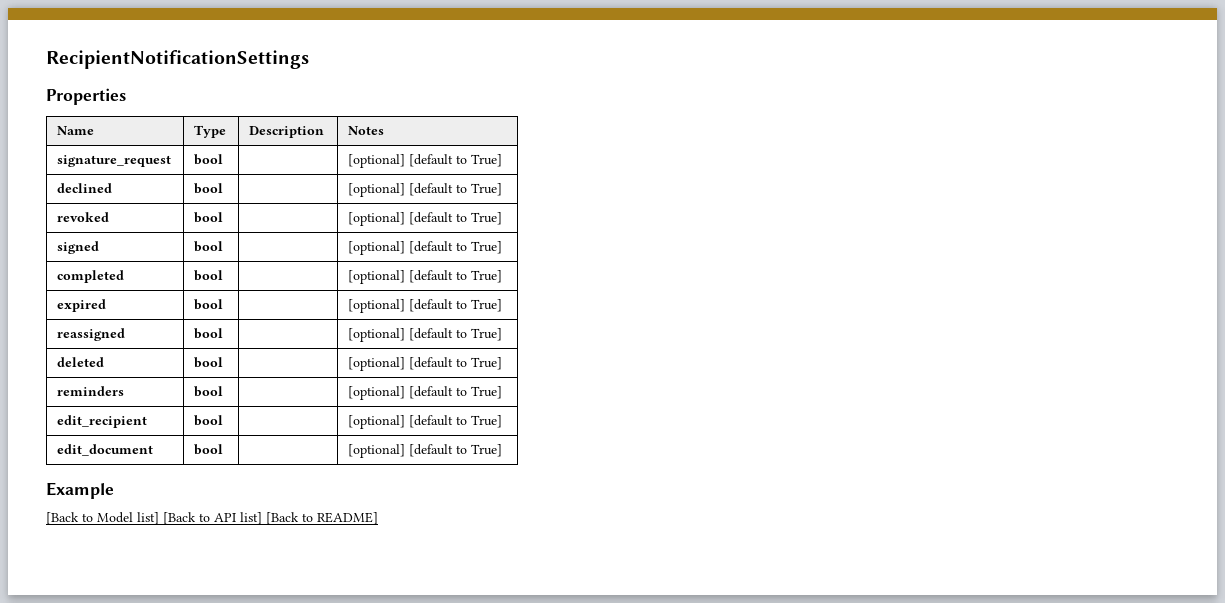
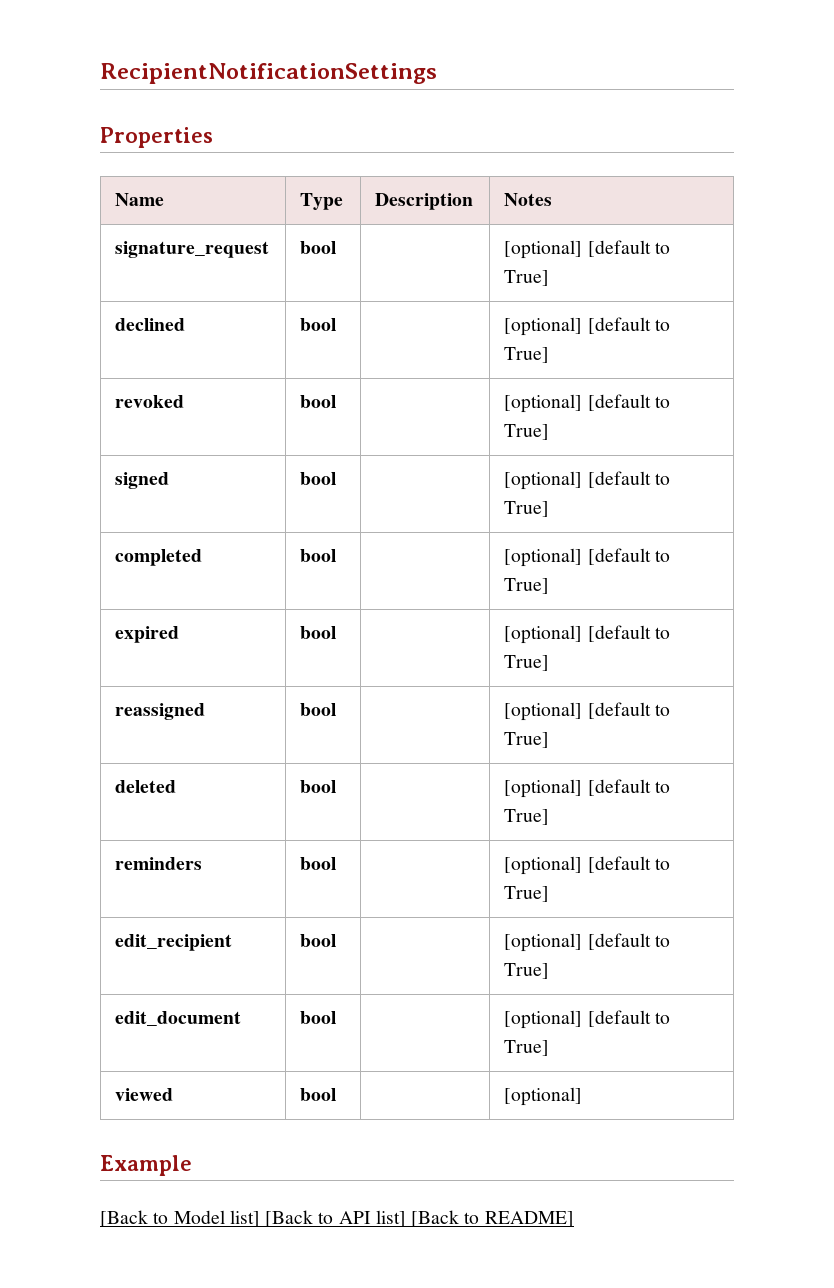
(503, 450) none -> [115,1088,174,1101] [300,1088,337,1101] [504,1087,583,1106] // viewed | bool | | [optional]

